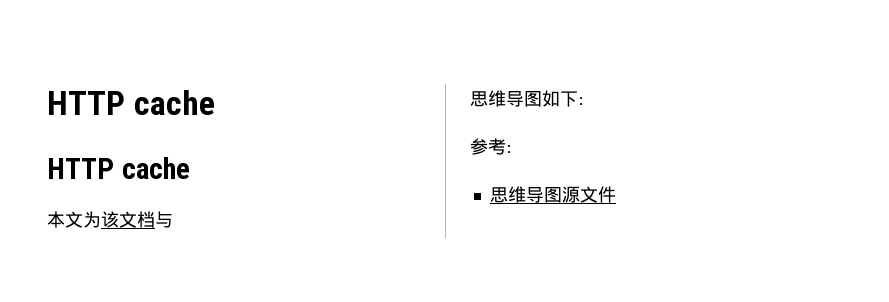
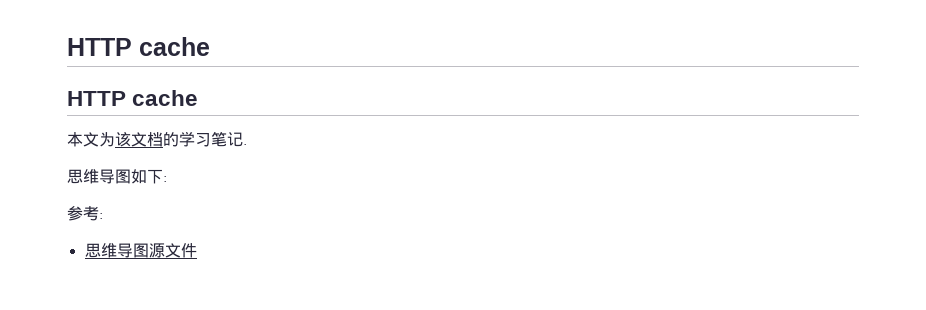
[155,211,173,228] 与 -> [163,131,247,147] 的学习笔记.

